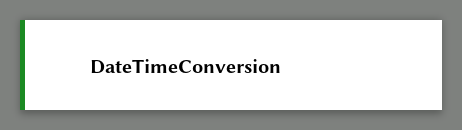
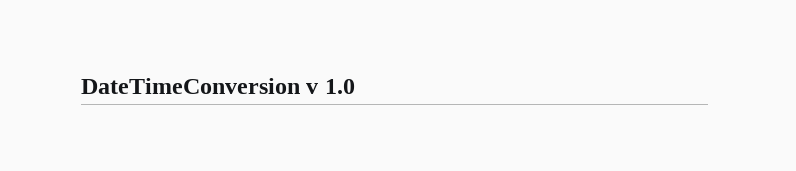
(281, 66) none -> [306,79,355,94] v 1.0

